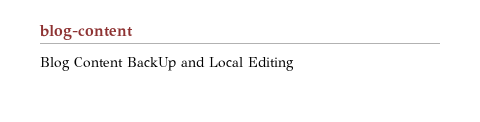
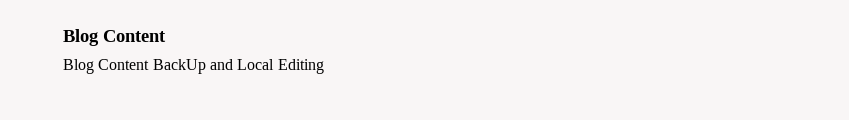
[39,25,133,40] blog-content -> [63,29,166,46] Blog Content

